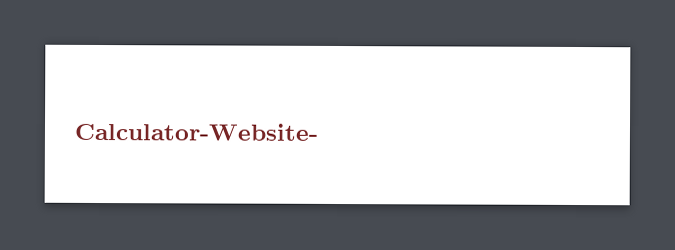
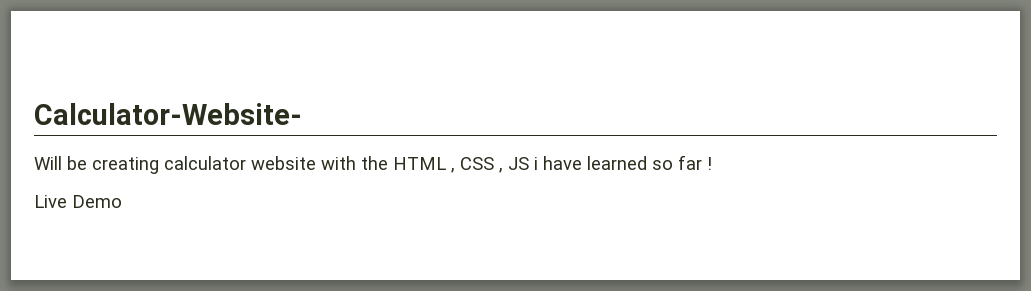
(319, 131) none -> [34,155,712,174] [34,195,122,208] // Will be creating calculator website with the HTML , CSS , JS i have learned so far ! // Live Demo

